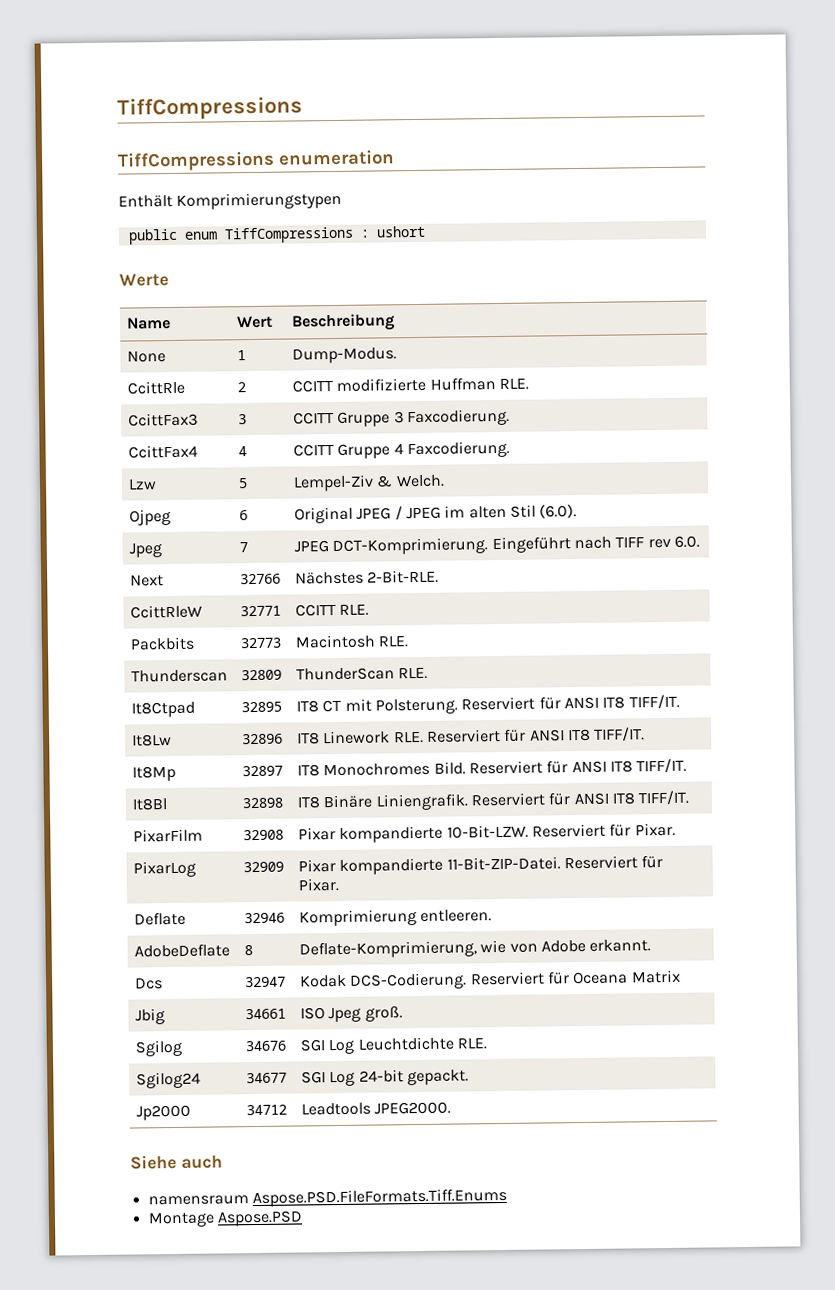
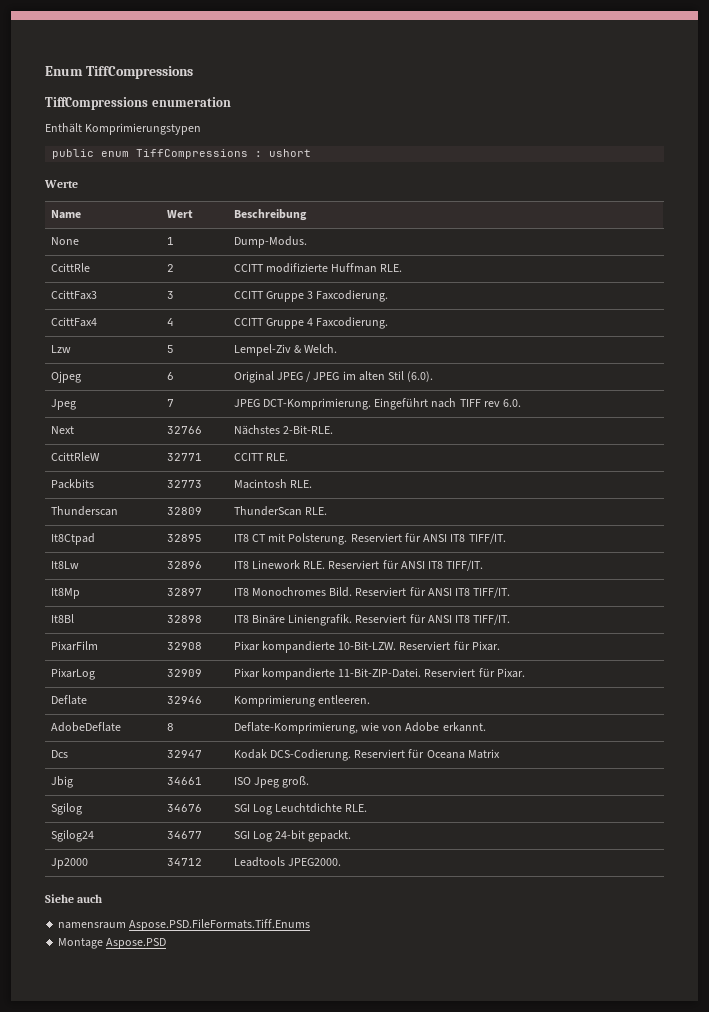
(117, 108) none -> [45,66,83,76] Enum

